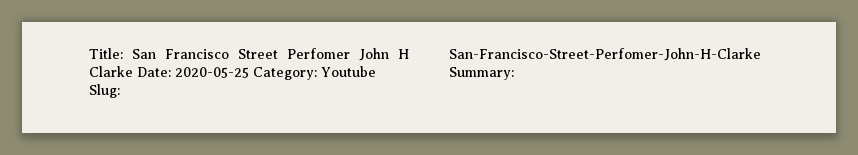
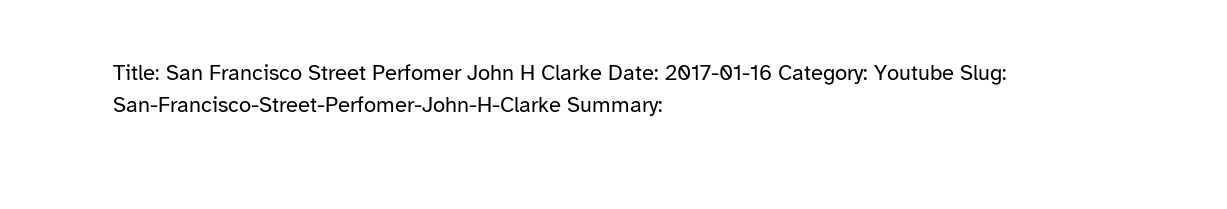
[175,67,249,78] 2020-05-25 -> [665,65,772,80] 2017-01-16

